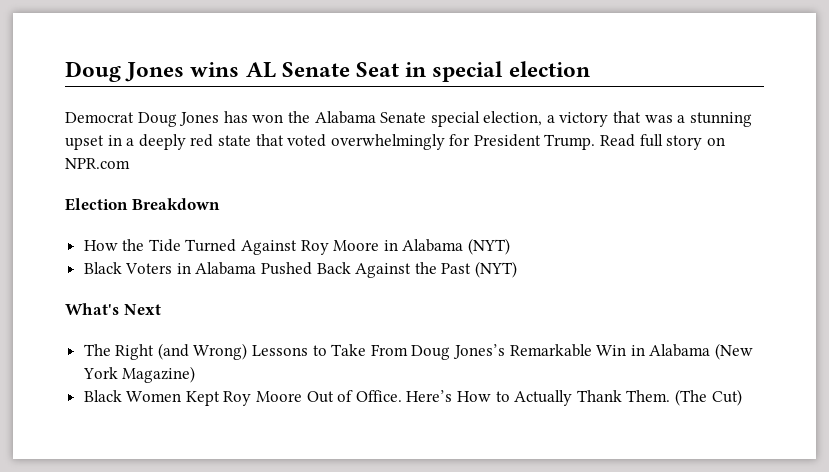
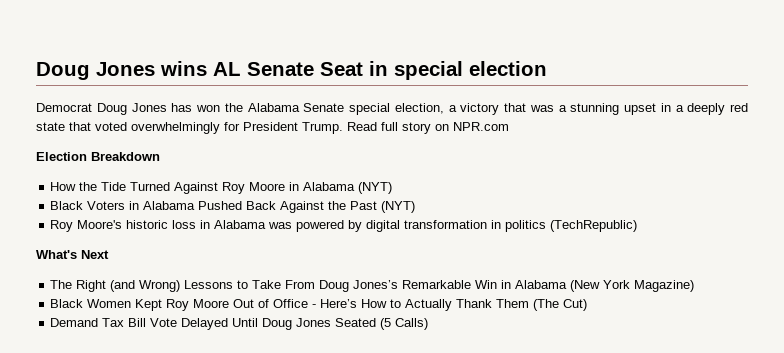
(518, 269) none -> [50,220,638,232] // Roy Moore's historic loss in Alabama was powered by digital transformation in politics (TechRepublic)
[355,390,402,402] Office. -> [273,299,317,308] Office -
[626,390,671,402] Them. -> [496,299,530,308] Them
(742, 397) none -> [50,318,429,330] // Demand Tax Bill Vote Delayed Until Doug Jones Seated (5 Calls)

